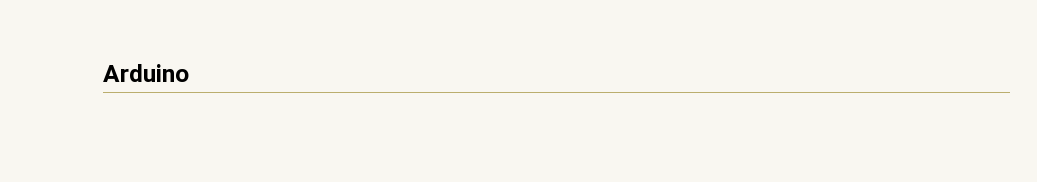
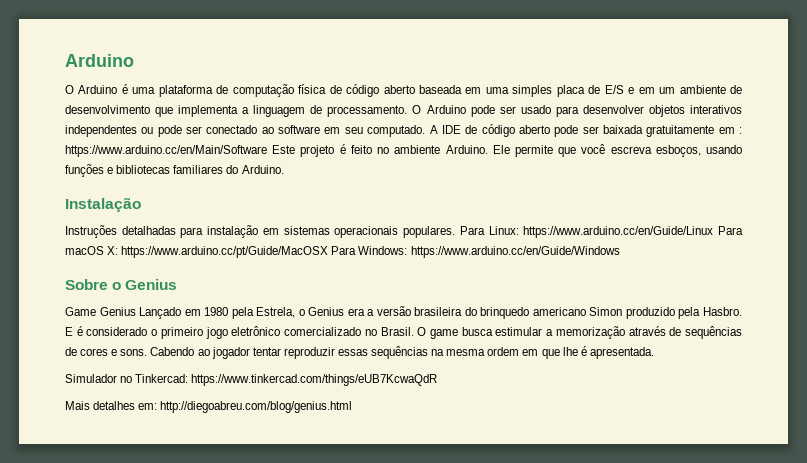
[103,64,189,82] Arduino -> [65,54,134,67] [65,84,743,97] [65,105,743,117] [65,124,743,137] [65,144,742,157] [65,164,284,177] [65,197,141,212] [65,225,744,238] [65,246,620,258] [65,279,178,290] [65,306,742,319] [65,326,742,339] [65,346,654,359] [65,374,438,386] [65,401,353,413] Arduino // O Arduino é uma plataforma de computação física de código aberto baseada em uma simples placa de E/S e em um ambiente de desenvolvimento que implementa a linguagem de processamento. O Arduino pode ser usado para desenvolver objetos interativos independentes ou pode ser conectado ao software em seu computado. A IDE de código aberto pode ser baixada gratuitamente em : https://www.arduino.cc/en/Main/Software Este projeto é feito no ambiente Arduino. Ele permite que você escreva esboços, usando funções e bibliotecas familiares do Arduino. // Instalação // Instruções detalhadas para instalação em sistemas operacionais populares. Para Linux: https://www.arduino.cc/en/Guide/Linux Para macOS X: https://www.arduino.cc/pt/Guide/MacOSX Para Windows: https://www.arduino.cc/en/Guide/Windows // Sobre o Genius // Game Genius Lançado em 1980 pela Estrela, o Genius era a versão brasileira do brinquedo americano Simon produzido pela Hasbro. E é considerado o primeiro jogo eletrônico comercializado no Brasil. O game busca estimular a memorização através de sequências de cores e sons. Cabendo ao jogador tentar reproduzir essas sequências na mesma ordem em que lhe é apresentada. // Simulador no Tinkercad: https://www.tinkercad.com/things/eUB7KcwaQdR // Mais detalhes em: http://diegoabreu.com/blog/genius.html

